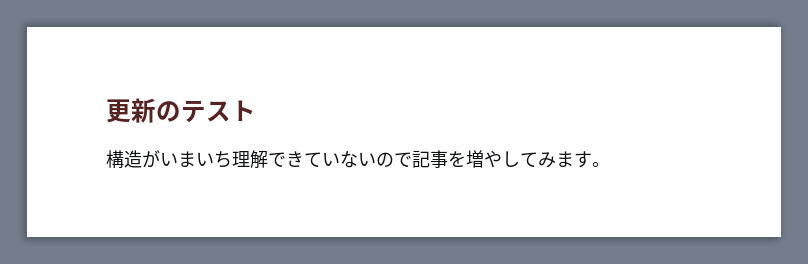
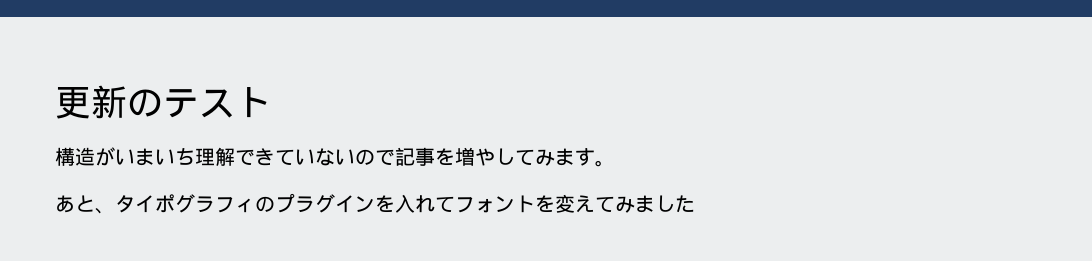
(610, 164) none -> [55,193,695,214] // あと、タイポグラフィのプラグインを入れてフォントを変えてみました

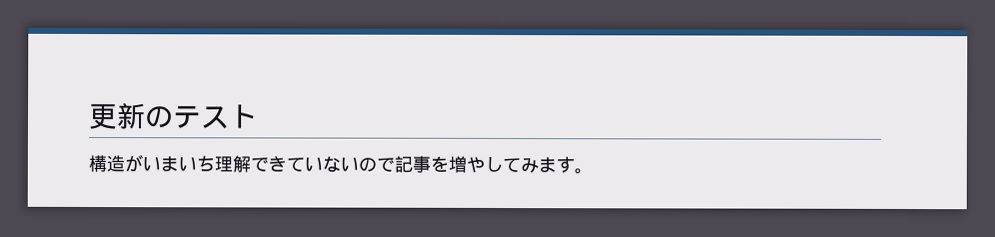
[55,193,695,214] // あと、タイポグラフィのプラグインを入れてフォントを変えてみました -> (593, 171) none

